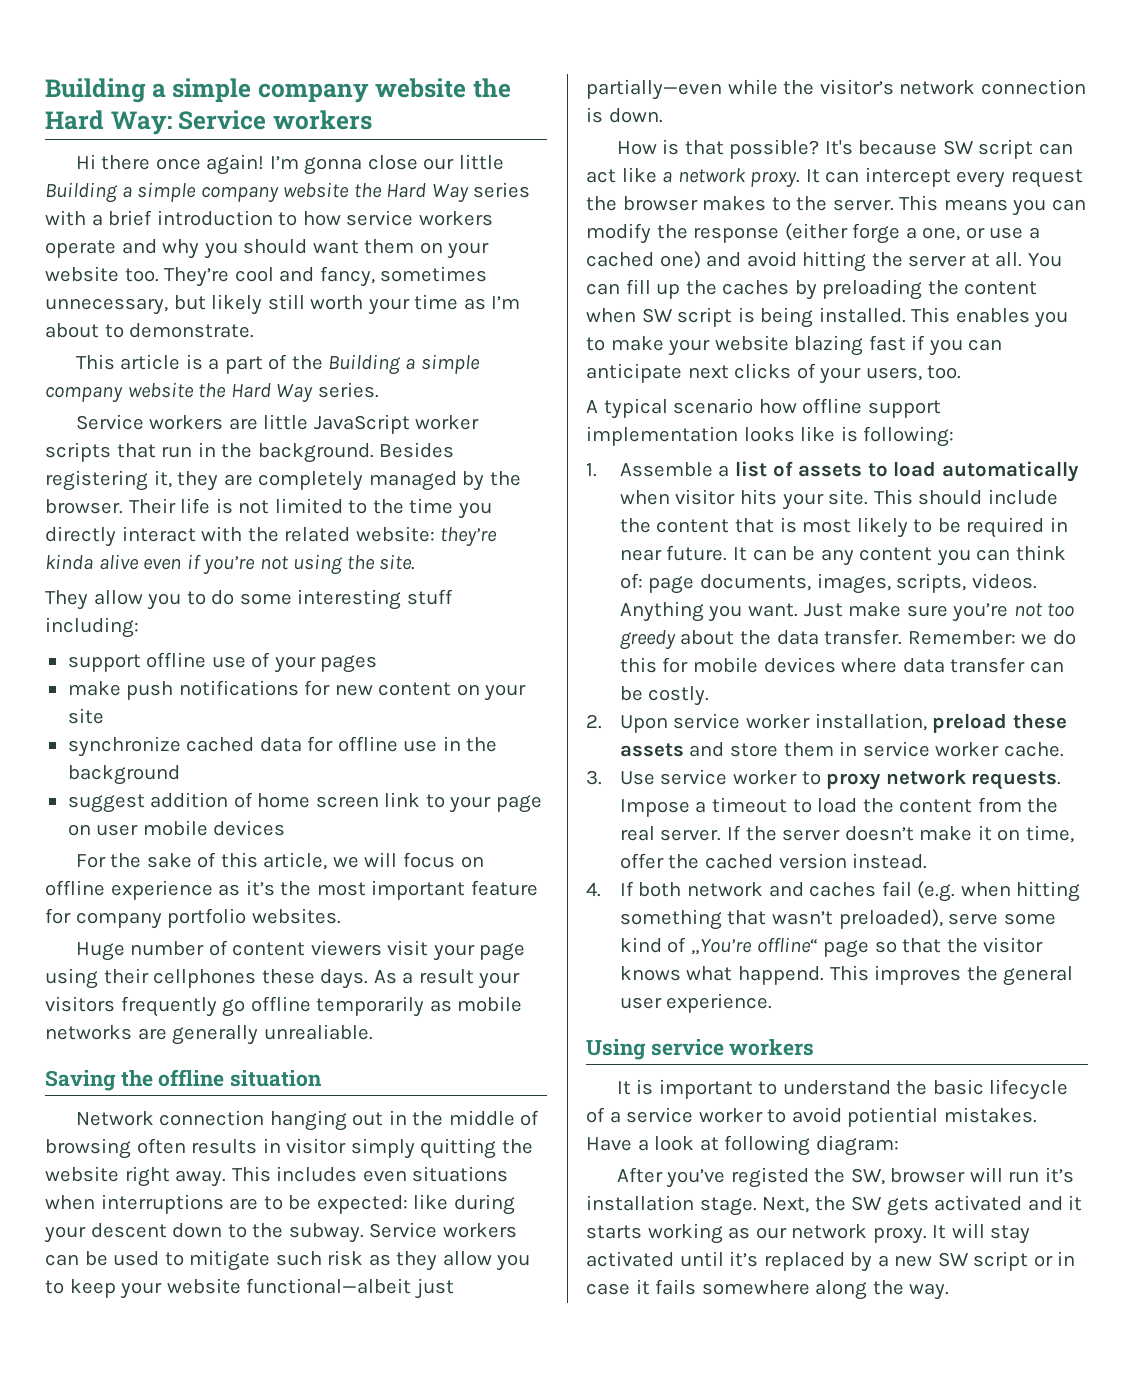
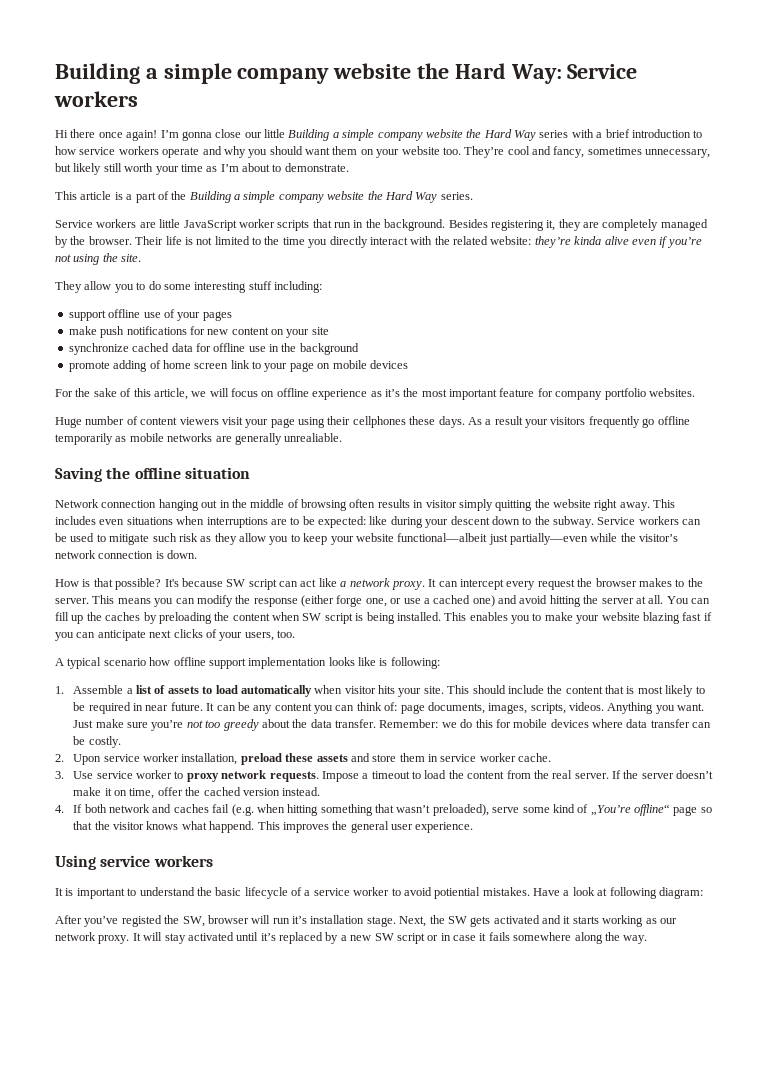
[67,792,229,813] suggest addition -> [68,360,148,372] promote adding
[96,824,139,836] user -> (331, 366) none
[905,227,917,239] a -> (363, 601) none

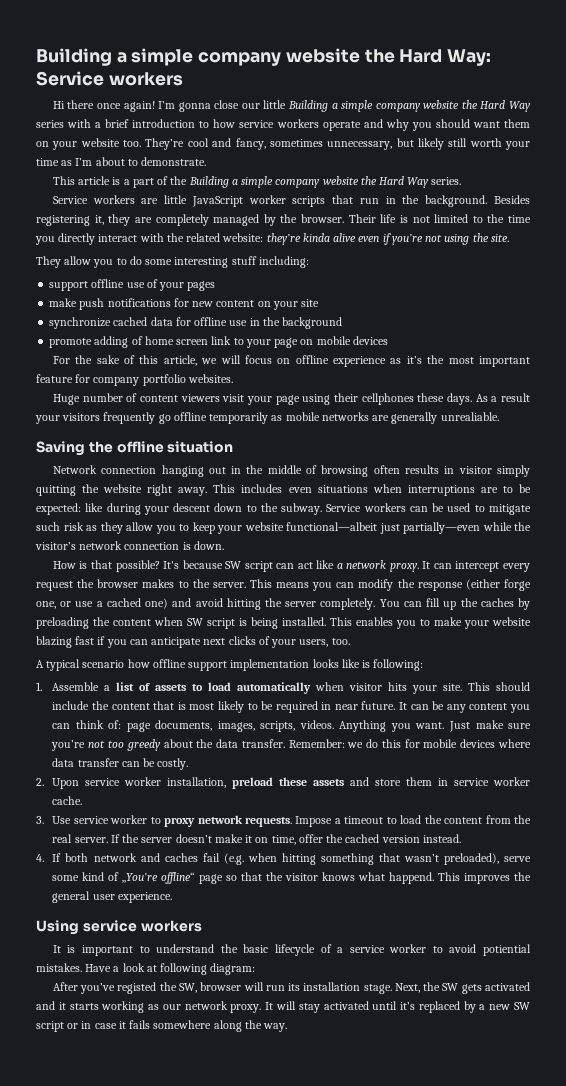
[635,595,664,604] at all. -> [320,598,376,610] completely.
[292,916,307,924] it’s -> [288,983,301,991] its

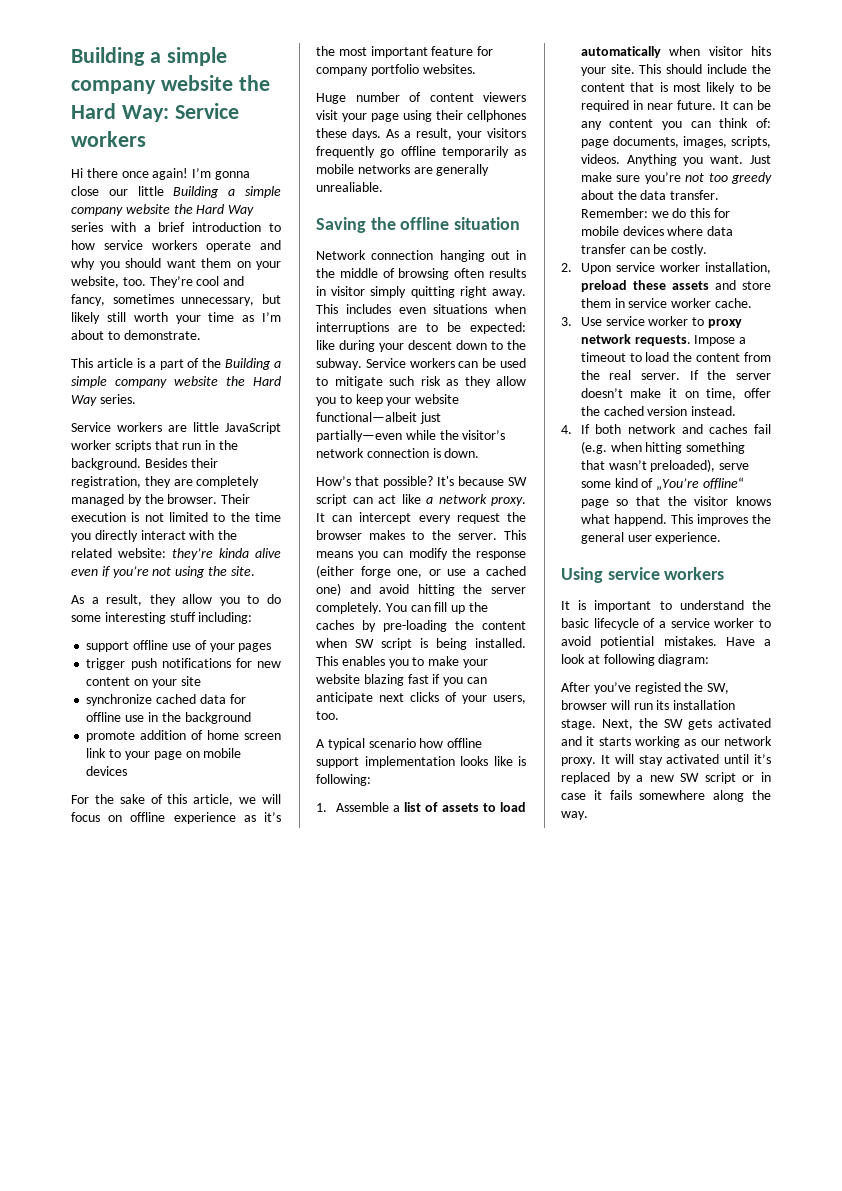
[80,138,120,147] website -> [71,276,119,288] website,
[36,215,104,226] registering it, -> [190,458,218,468] [71,476,141,488] their registration,
[380,214,397,223] life -> [71,512,126,522] execution
[36,256,61,268] They -> [71,594,176,606] As a result, they
[49,298,78,307] make -> [86,658,126,670] trigger
[94,336,129,348] adding -> [140,730,187,740] addition
[500,393,530,402] result -> [416,128,452,140] result,
[82,484,143,493] the website -> (455, 292) none
[52,561,88,569] How is -> [316,476,351,486] How’s
[36,617,89,629] preloading -> [383,620,447,632] pre-loading

